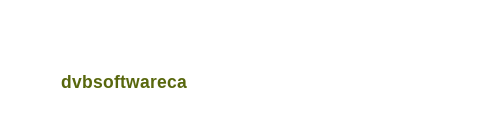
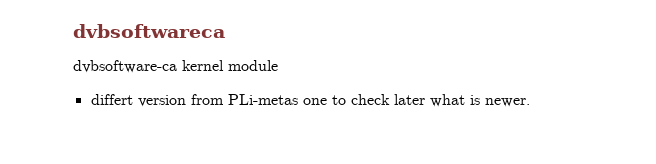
(187, 81) none -> [73,60,278,73] [90,94,530,107] // dvbsoftware-ca kernel module // differt version from PLi-metas one to check later what is newer.

